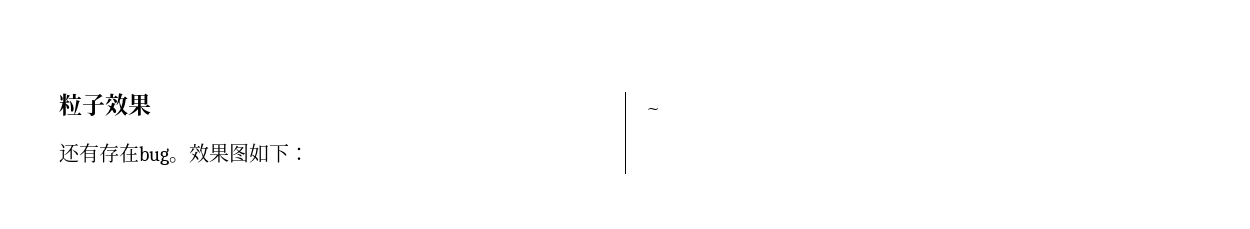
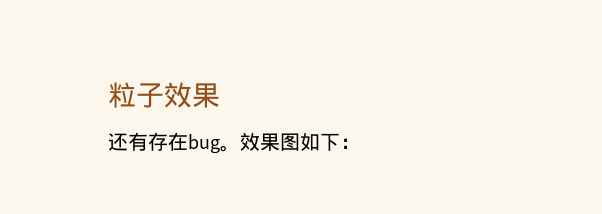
[646,108,660,115] // ~ -> (360, 143) none

